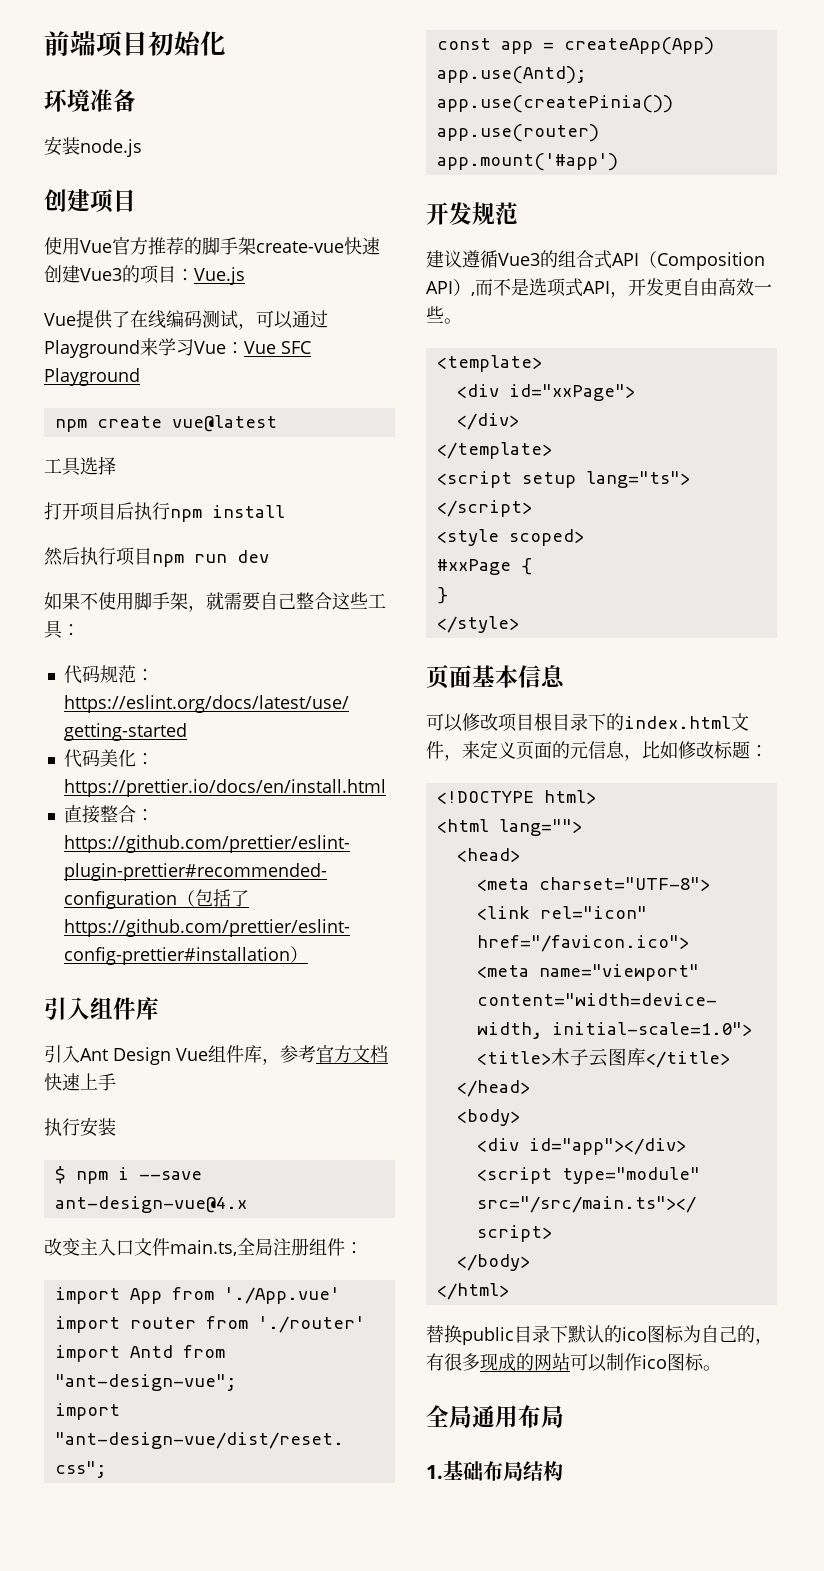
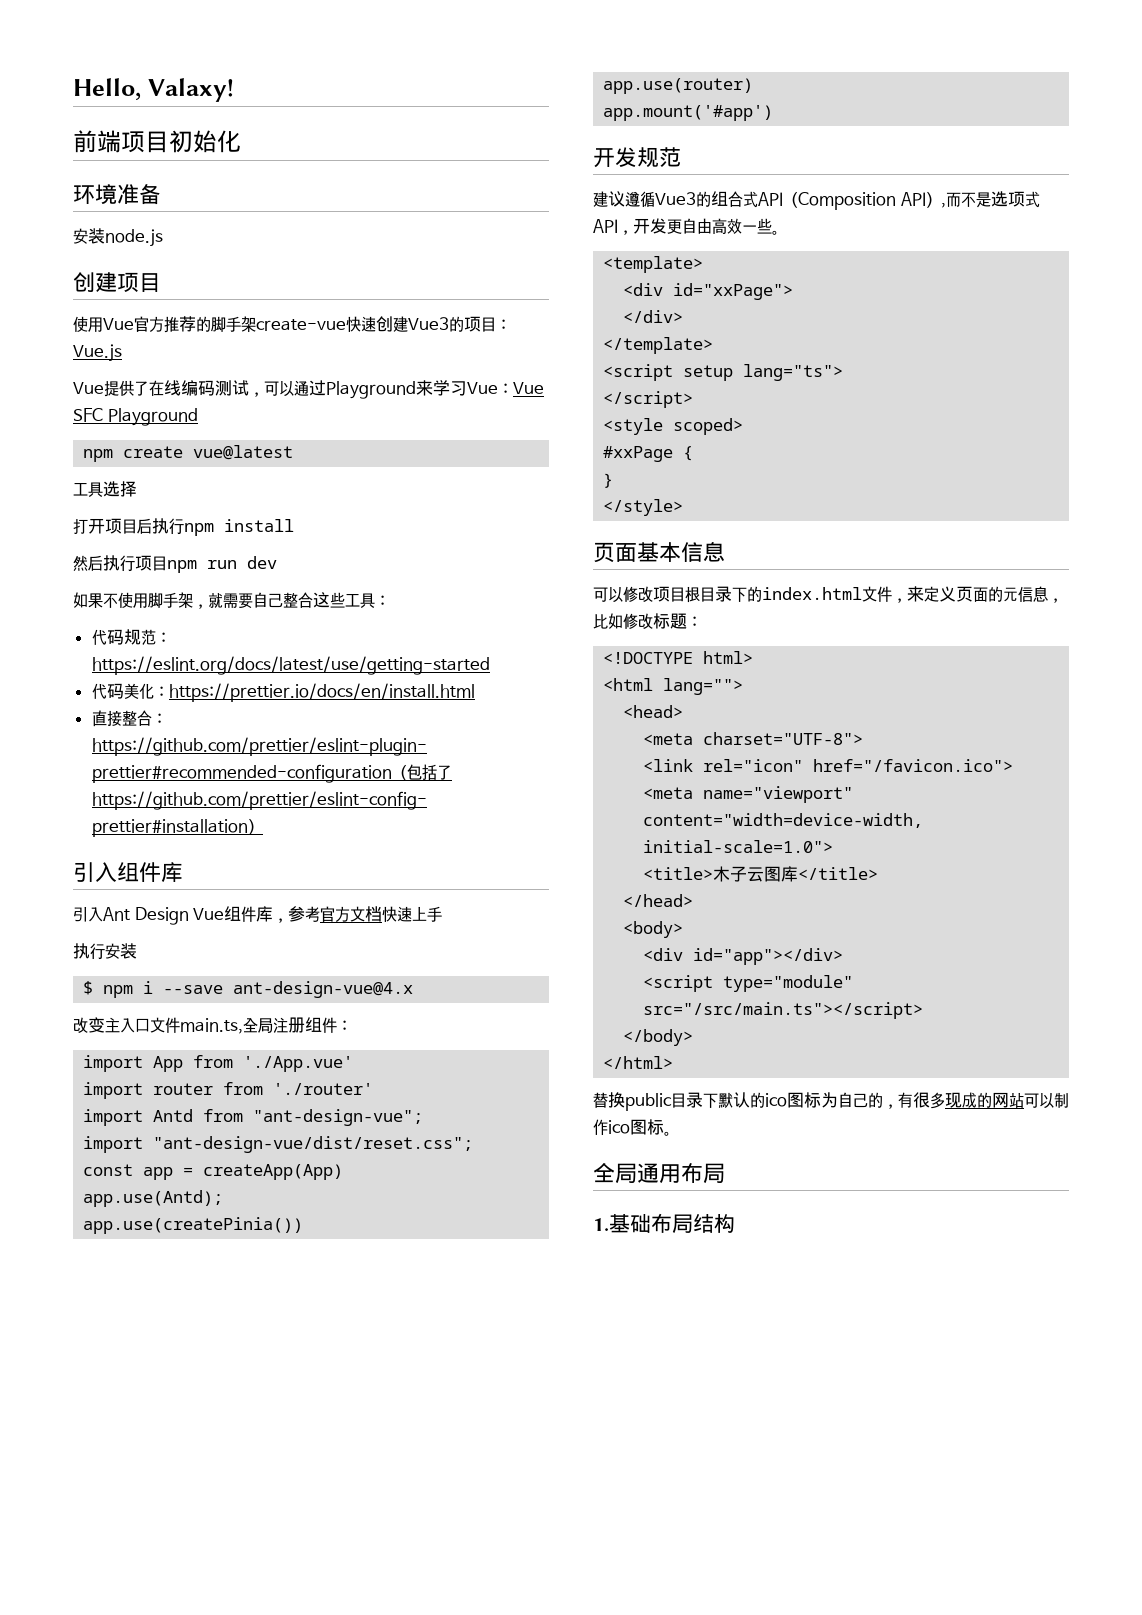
(44, 43) none -> [73,78,234,102] Hello, Valaxy! //

